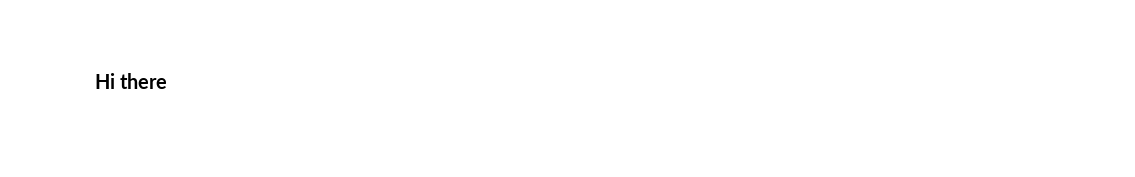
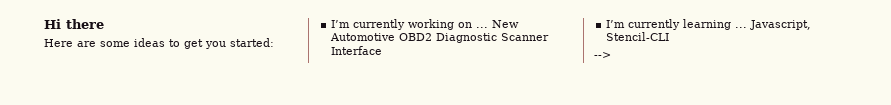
(168, 81) none -> [44,38,274,49] [331,19,520,30] [330,33,550,43] [331,46,383,55] [606,19,812,30] [606,32,670,41] [594,52,611,58] // Here are some ideas to get you started: // I’m currently working on ... New Automotive OBD2 Diagnostic Scanner Interface // I’m currently learning ... Javascript, Stencil-CLI // -->

